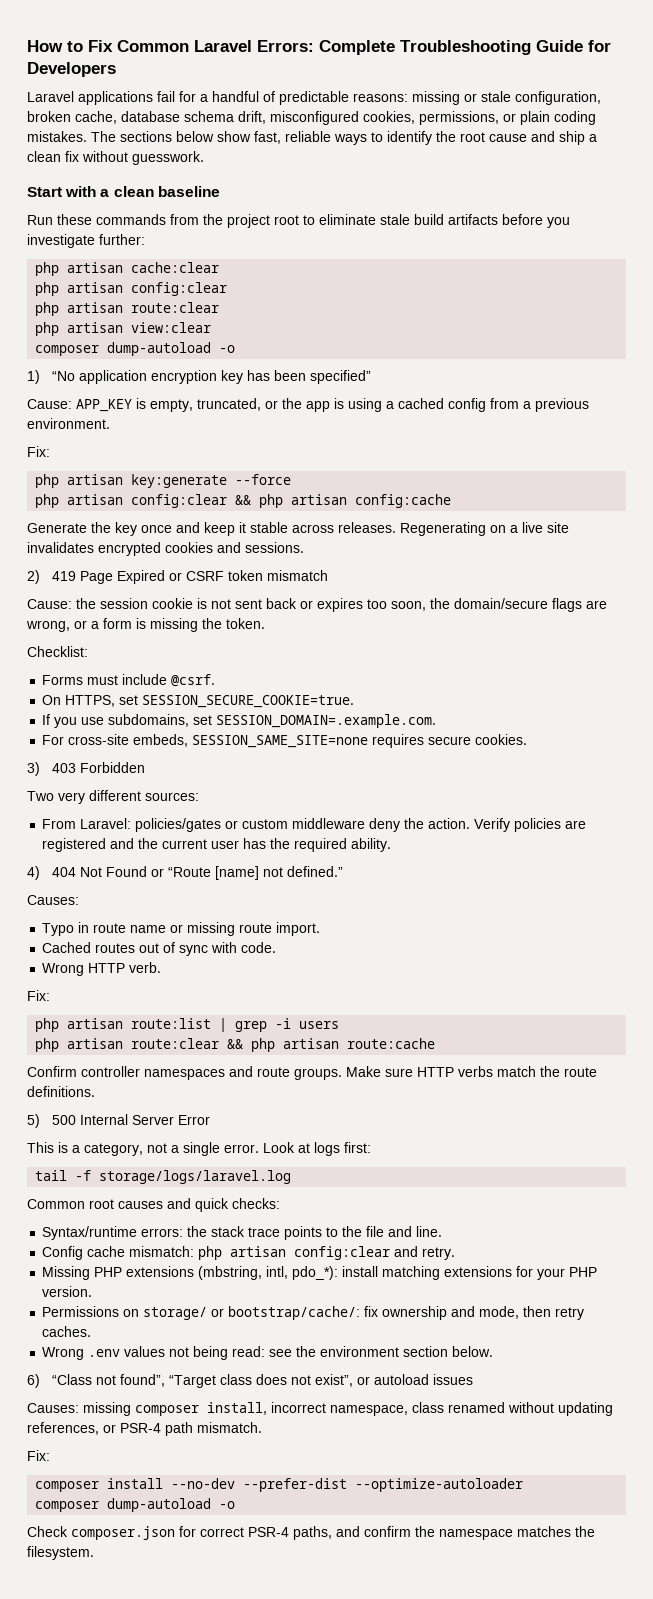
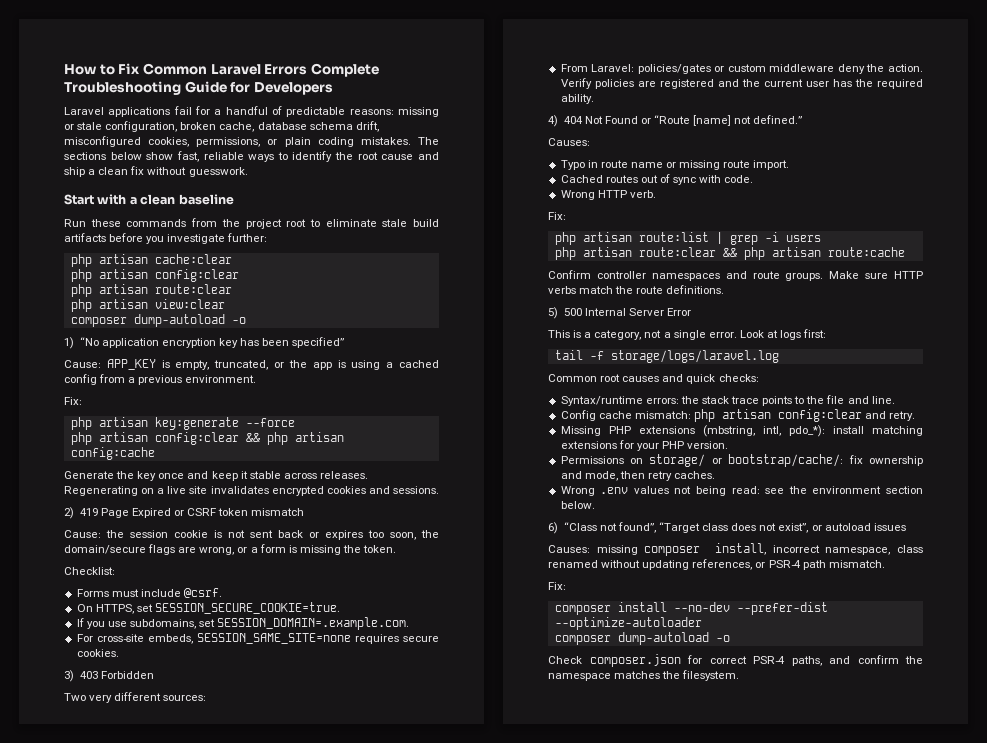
[257,40,314,52] Errors: -> [264,64,308,75] Errors

